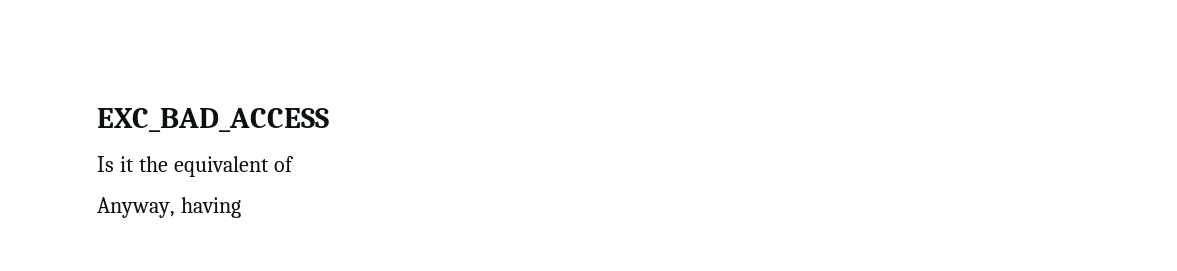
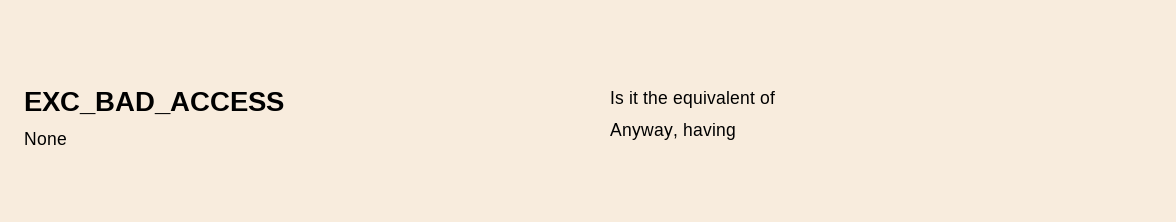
(329, 120) none -> [24,132,67,145] // None

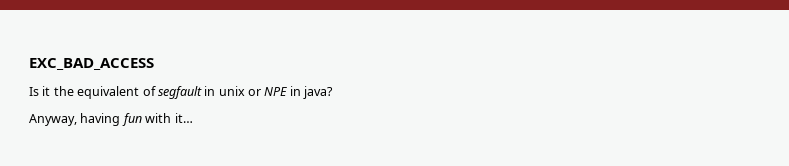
[24,132,67,145] // None -> (154, 64) none
(775, 97) none -> [157,86,334,99] segfault in unix or NPE in java?
(736, 131) none -> [121,113,193,126] fun with it…

